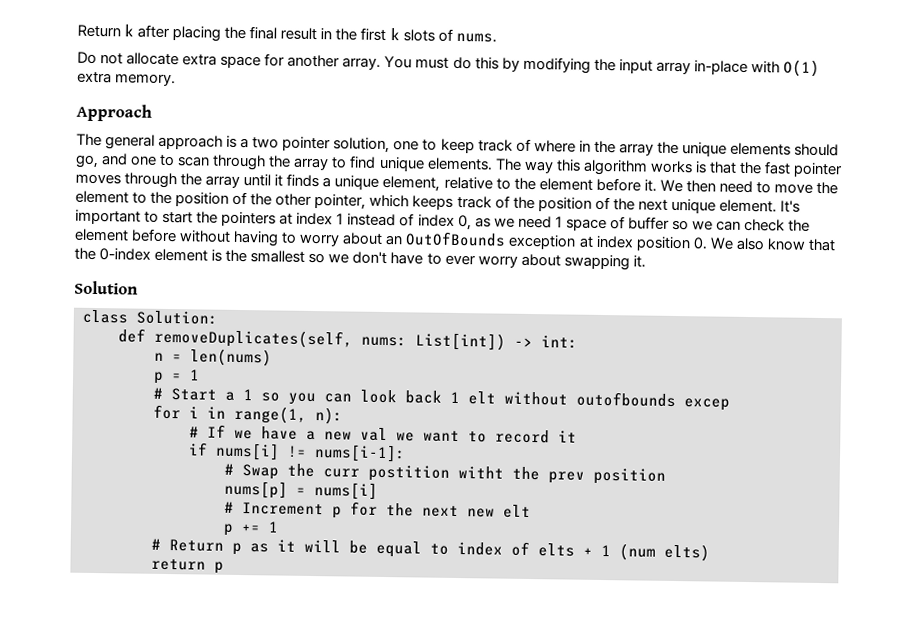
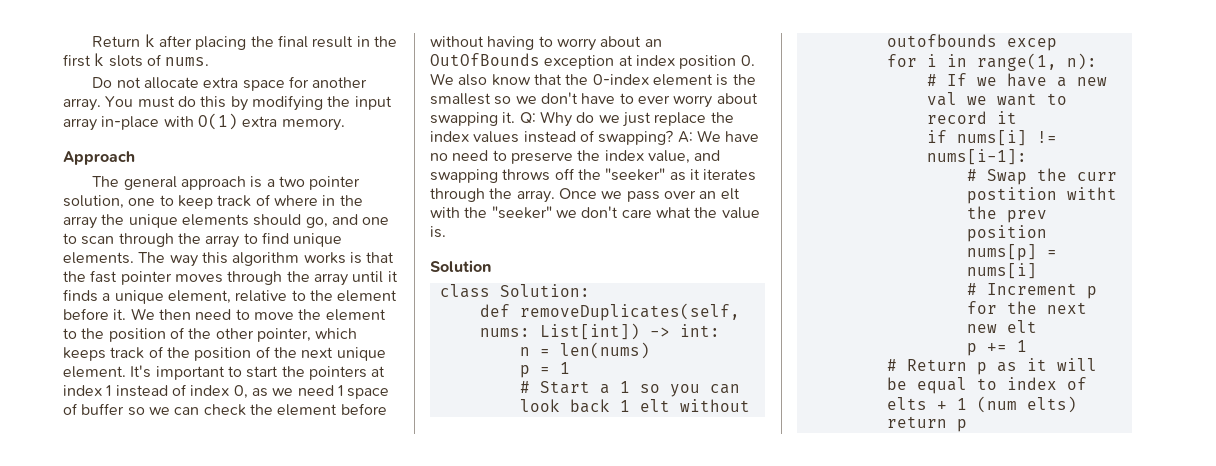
(646, 261) none -> [519,111,734,127] [430,130,760,145] [430,150,721,164] [430,168,757,183] [430,188,740,203] [430,206,760,219] [430,226,446,238] Q: Why do we just replace the index values instead of swapping? A: We have no need to preserve the index value, and swapping throws off the "seeker" as it iterates through the array. Once we pass over an elt with the "seeker" we don't care what the value is.

